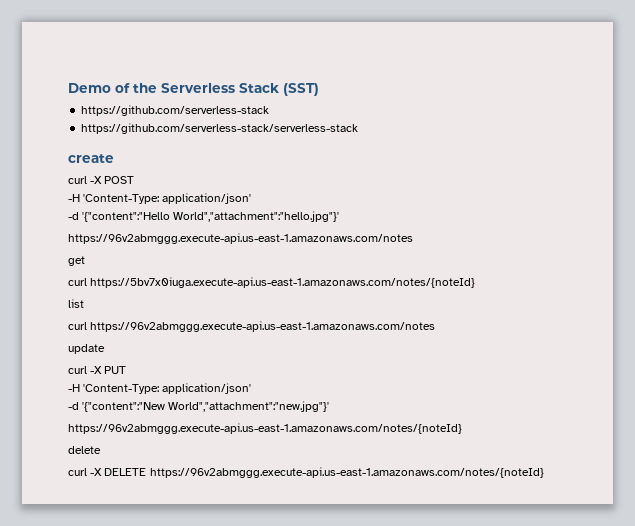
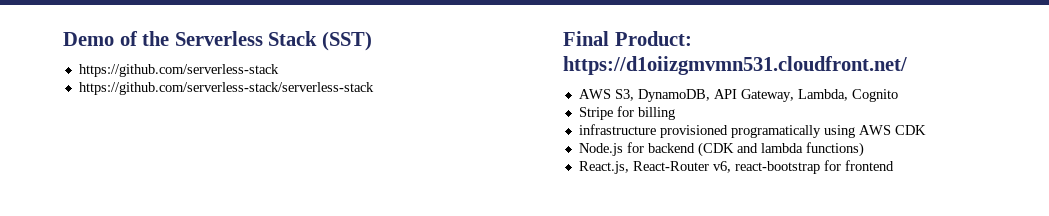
[68,154,114,163] [68,176,135,184] [68,193,252,204] [68,211,340,222] [68,233,413,244] [68,256,85,266] [68,277,476,288] [68,299,84,308] [68,321,436,332] [68,344,105,354] [68,366,127,374] [68,383,252,394] [68,401,330,412] [68,423,462,434] [68,446,101,454] [68,467,544,478] create // curl -X POST // -H 'Content-Type: application/json' // -d '{"content":"Hello World","attachment":"hello.jpg"}' // https://96v2abmggg.execute-api.us-east-1.amazonaws.com/notes // get // curl https://5bv7x0iuga.execute-api.us-east-1.amazonaws.com/notes/{noteId} // list // curl https://96v2abmggg.execute-api.us-east-1.amazonaws.com/notes // update // curl -X PUT // -H 'Content-Type: application/json' // -d '{"content":"New World","attachment":"new.jpg"}' // https://96v2abmggg.execute-api.us-east-1.amazonaws.com/notes/{noteId} // delete // curl -X DELETE https://96v2abmggg.execute-api.us-east-1.amazonaws.com/notes/{noteId} -> [563,31,692,46] [563,56,907,75] [578,89,898,102] [578,106,675,120] [578,124,926,138] [578,142,864,157] [578,160,894,174] Final Product: https://d1oiizgmvmn531.cloudfront.net/ // AWS S3, DynamoDB, API Gateway, Lambda, Cognito // Stripe for billing // infrastructure provisioned programatically using AWS CDK // Node.js for backend (CDK and lambda functions) // React.js, React-Router v6, react-bootstrap for frontend

